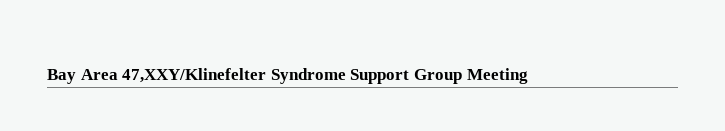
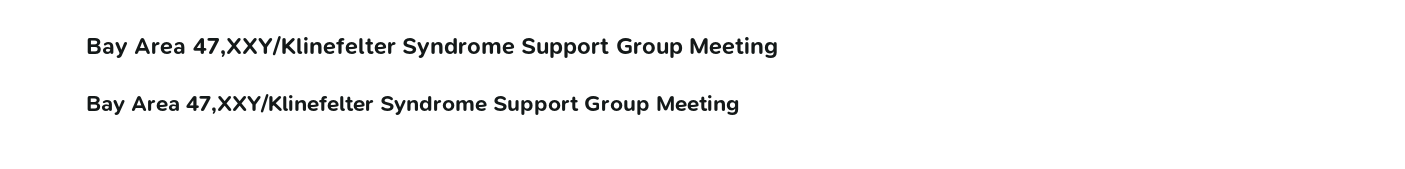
[47,68,528,84] Bay Area 47,XXY/Klinefelter Syndrome Support Group Meeting -> [86,35,779,58] [86,93,741,115] Bay Area 47,XXY/Klinefelter Syndrome Support Group Meeting // Bay Area 47,XXY/Klinefelter Syndrome Support Group Meeting

